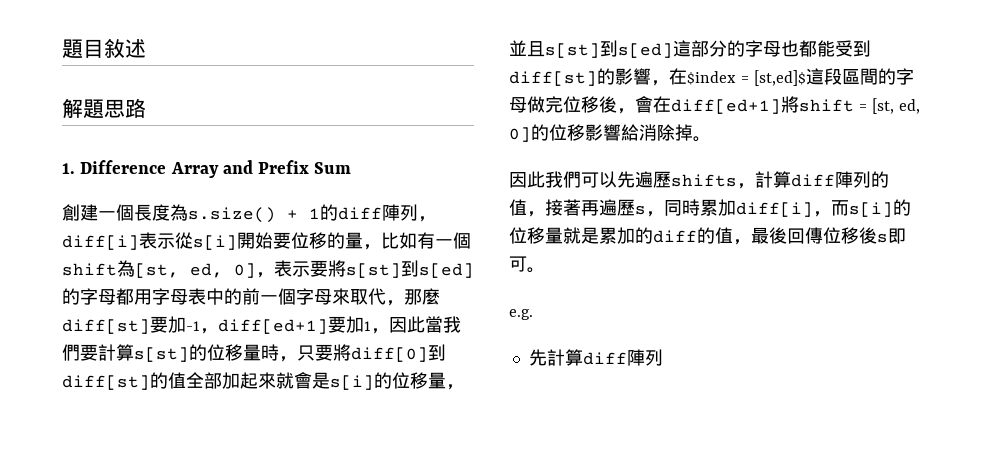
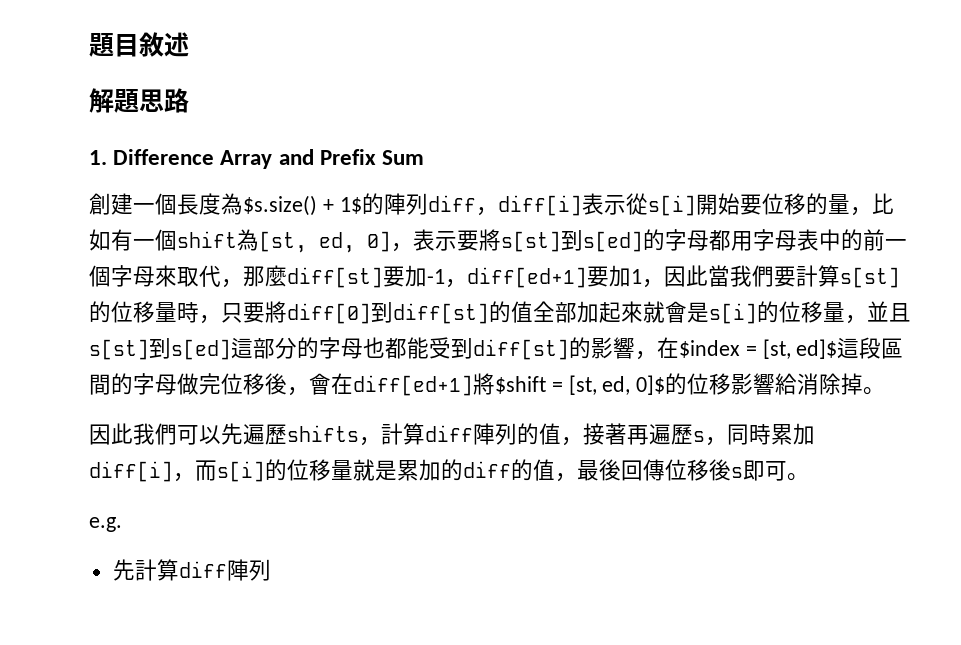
[188,204,418,223] s.size() + 1的diff陣列 -> [243,193,476,216] $s.size() + 1$的陣列diff
[753,70,806,86] [st,ed]$ -> [762,339,838,359] [st, ed]$
[799,99,854,112] shift -> [495,376,546,394] $shift
[509,127,531,142] 0] -> [636,375,666,395] 0]$

